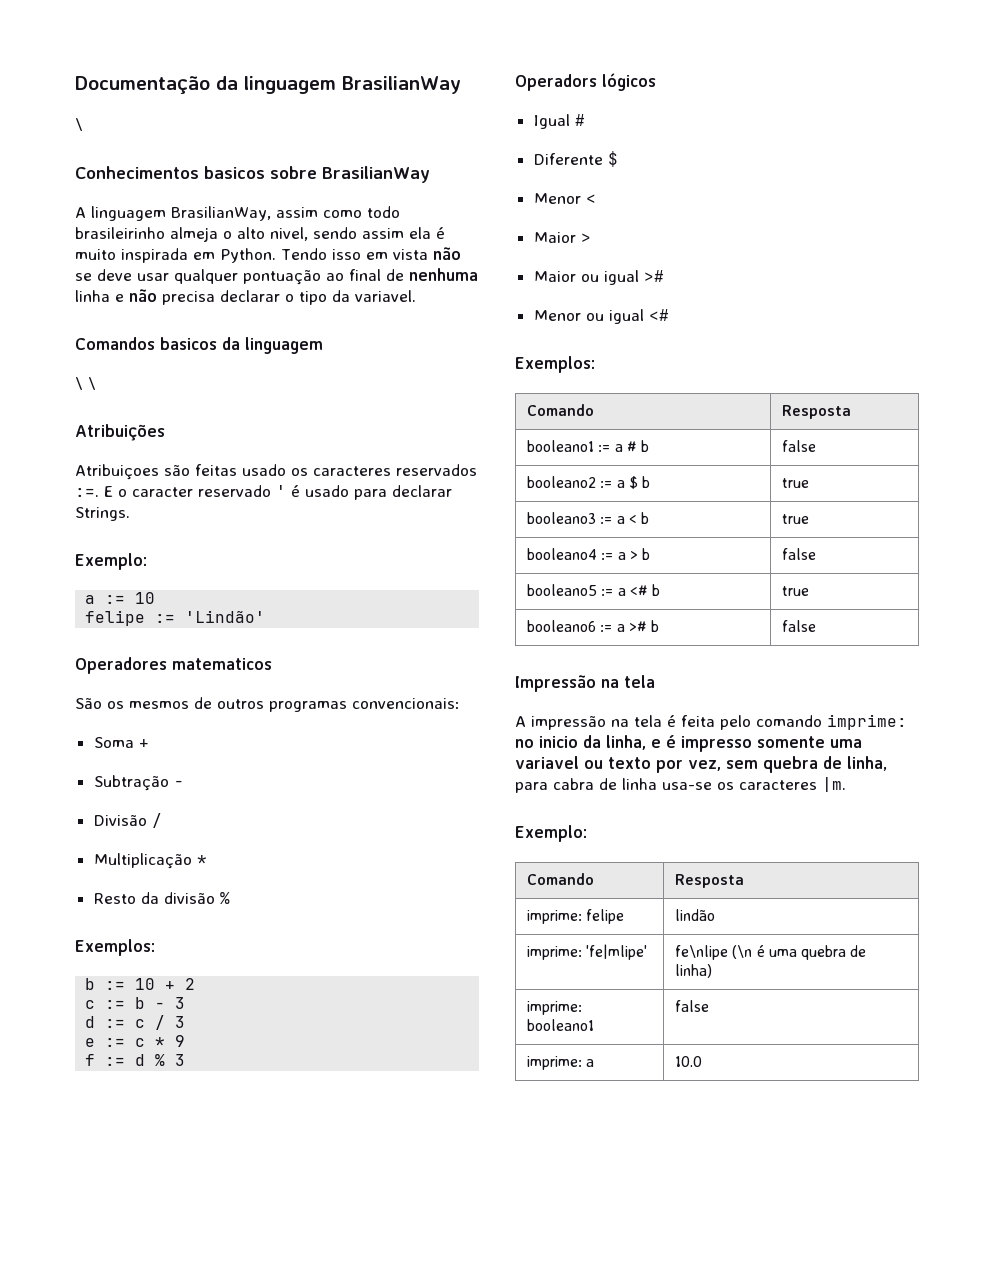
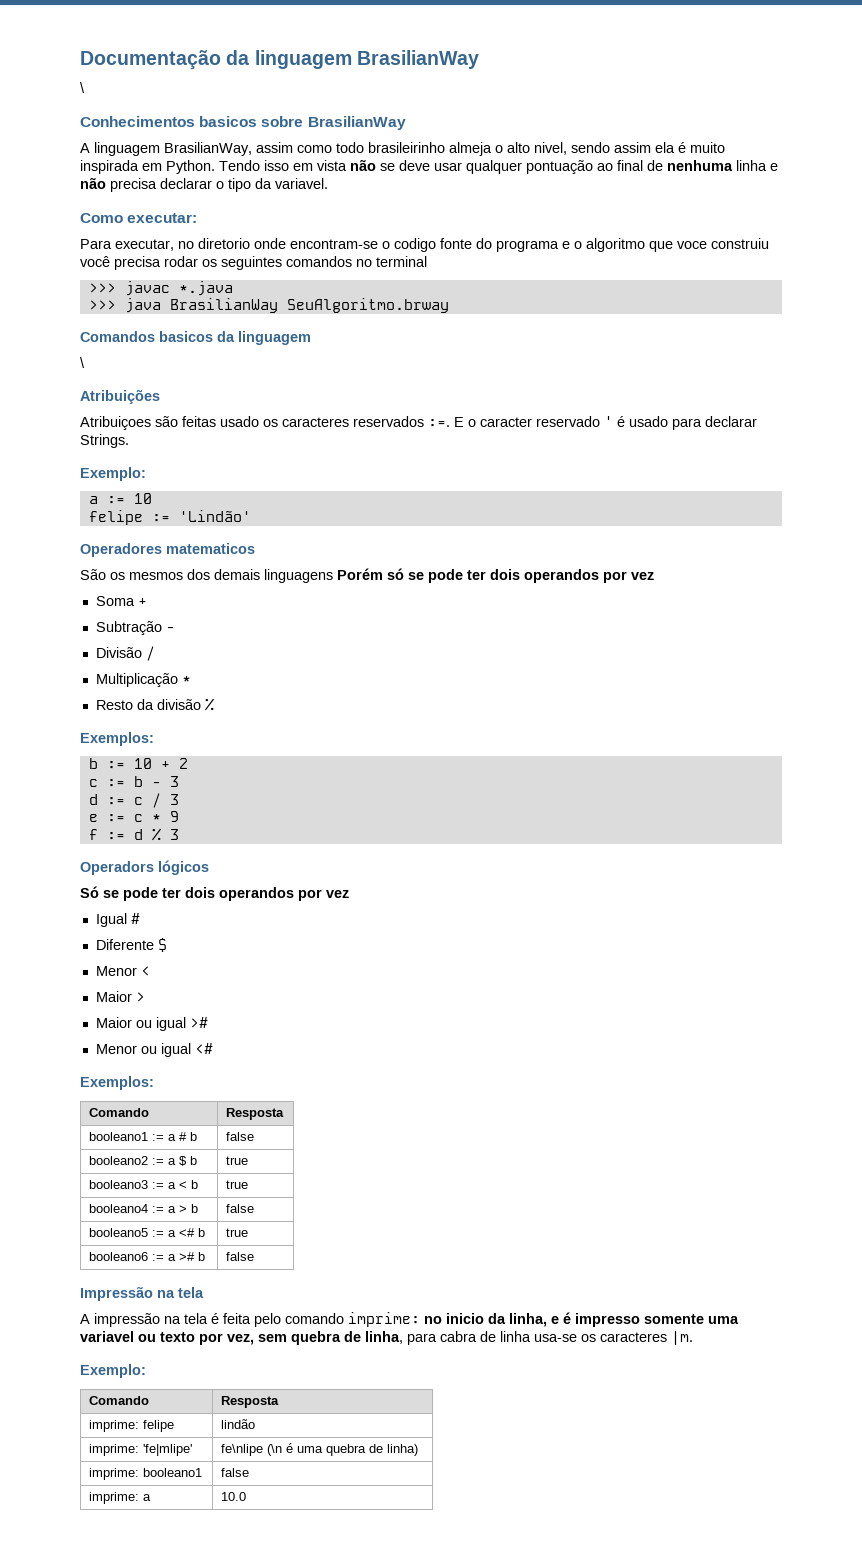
(416, 296) none -> [80,213,198,223] [80,238,769,252] [80,256,427,270] [88,281,233,296] [88,298,449,313] // Como executar: // Para executar, no diretorio onde encontram-se o codigo fonte do programa e o algoritmo que voce construiu você precisa rodar os seguintes comandos no terminal // >>> javac *.java // >>> java BrasilianWay SeuAlgoritmo.brway
[88,377,96,390] \ -> (85, 362) none
[194,697,460,712] de outros programas convencionais: -> [187,568,654,583] dos demais linguagens Porém só se pode ter dois operandos por vez
(656, 82) none -> [80,886,349,901] // Só se pode ter dois operandos por vez

